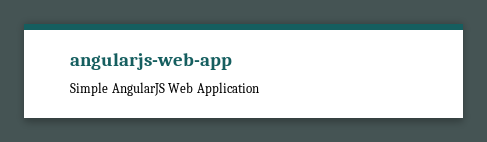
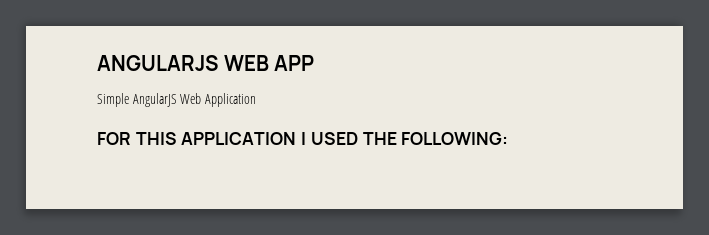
[70,53,232,70] angularjs-web-app -> [97,55,315,71] ANGULARJS WEB APP
(259, 89) none -> [97,132,509,145] // FOR THIS APPLICATION I USED THE FOLLOWING:

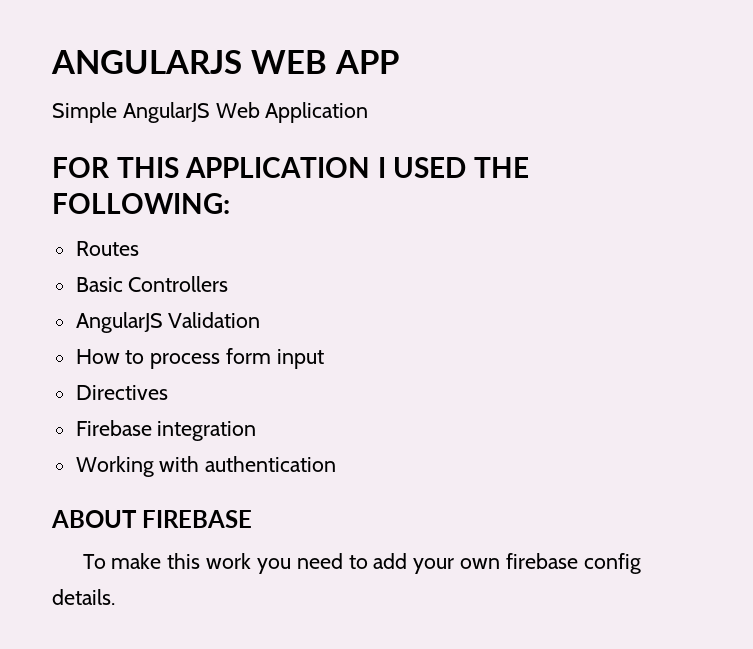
(509, 138) none -> [75,241,139,256] [75,276,229,292] [75,312,261,333] [75,348,324,369] [75,385,168,400] [75,420,257,441] [75,456,337,477] [51,510,253,528] [82,553,641,574] [52,589,115,605] // Routes // Basic Controllers // AngularJS Validation // How to process form input // Directives // Firebase integration // Working with authentication // ABOUT FIREBASE // To make this work you need to add your own firebase config details.

